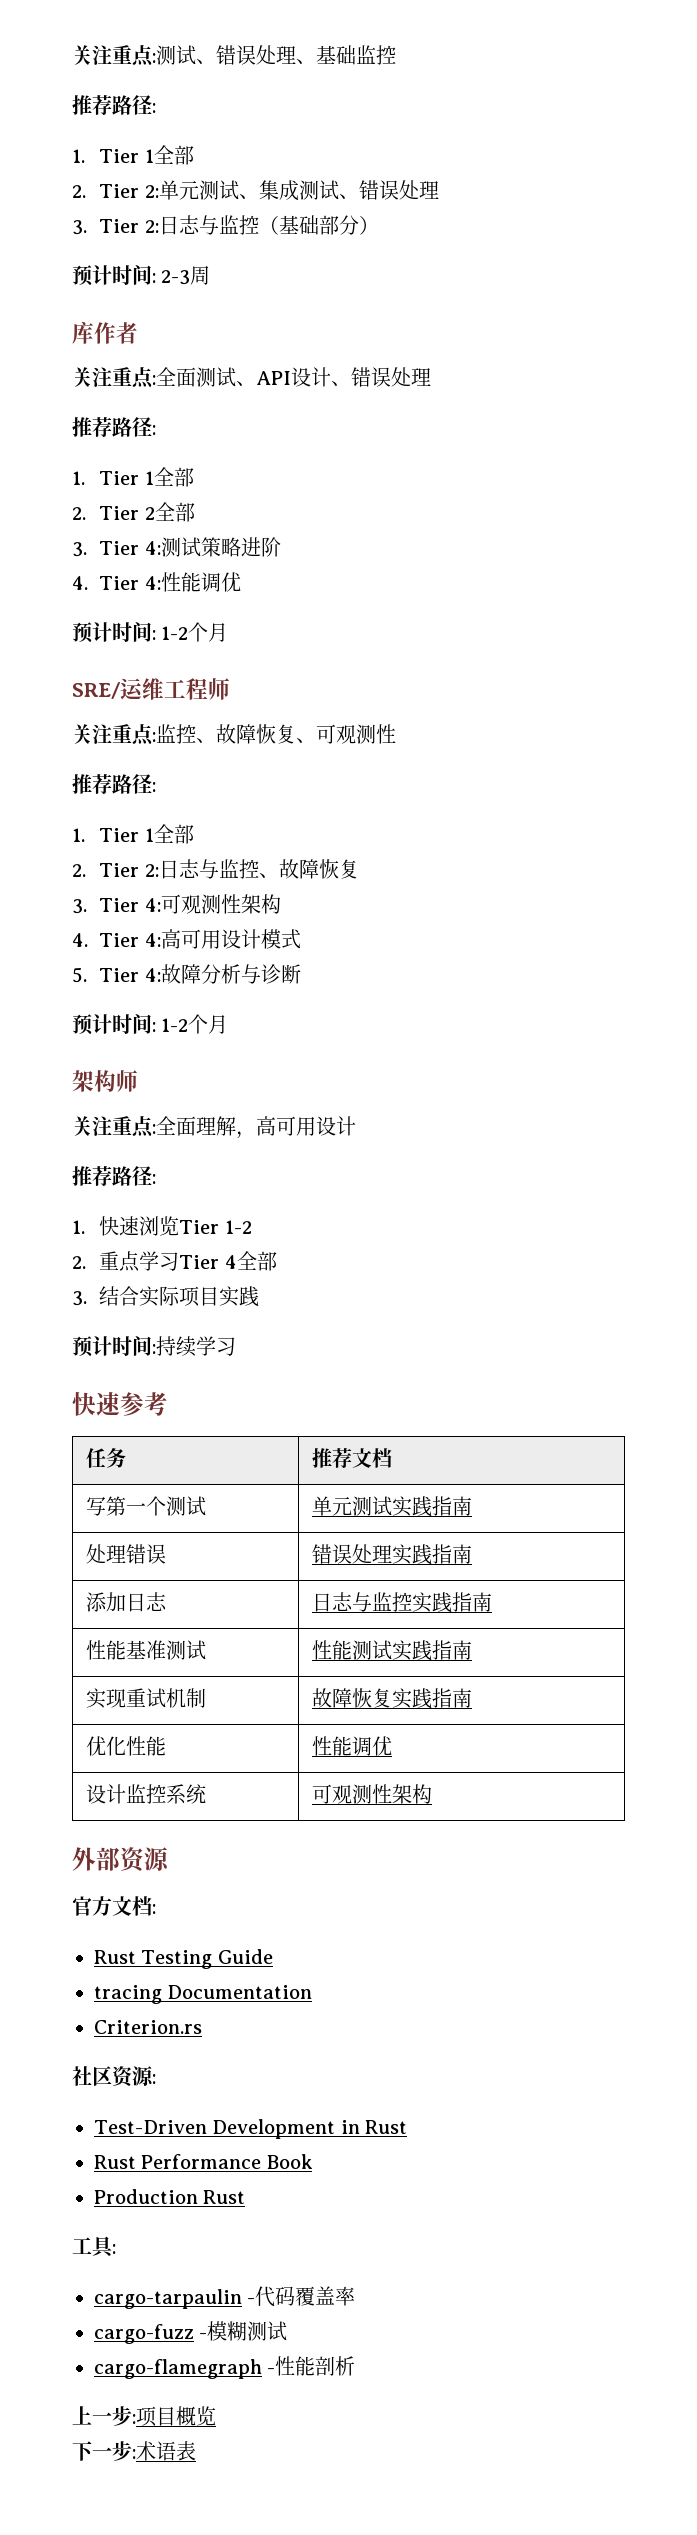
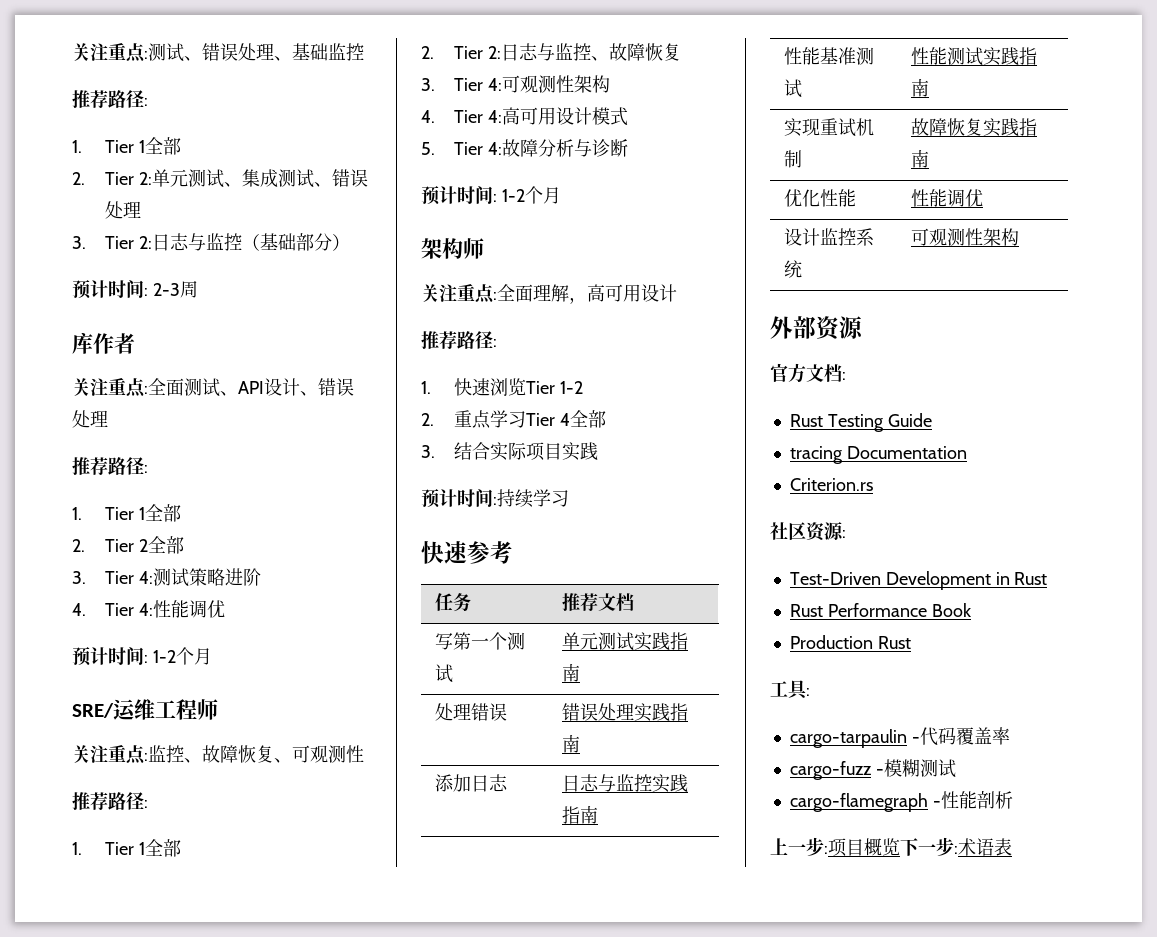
(216, 2416) // -> (900, 847) none

